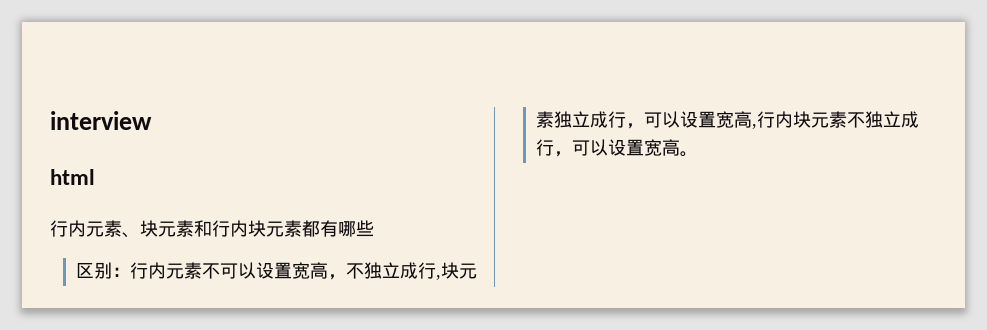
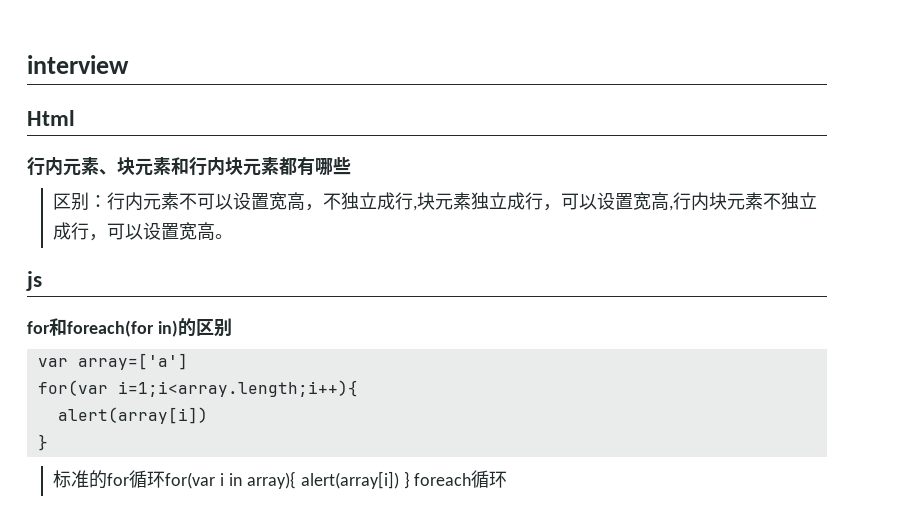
[50,169,95,185] html -> [27,110,75,126] Html
(698, 154) none -> [26,271,42,291] [27,318,232,337] [37,353,188,370] [37,380,358,397] [57,407,208,424] [37,434,48,451] [53,470,508,489] // js // for和foreach(for in)的区别 // var array=['a'] // for(var i=1;i<array.length;i++){ // alert(array[i]) // } // 标准的for循环for(var i in array){ alert(array[i]) } foreach循环

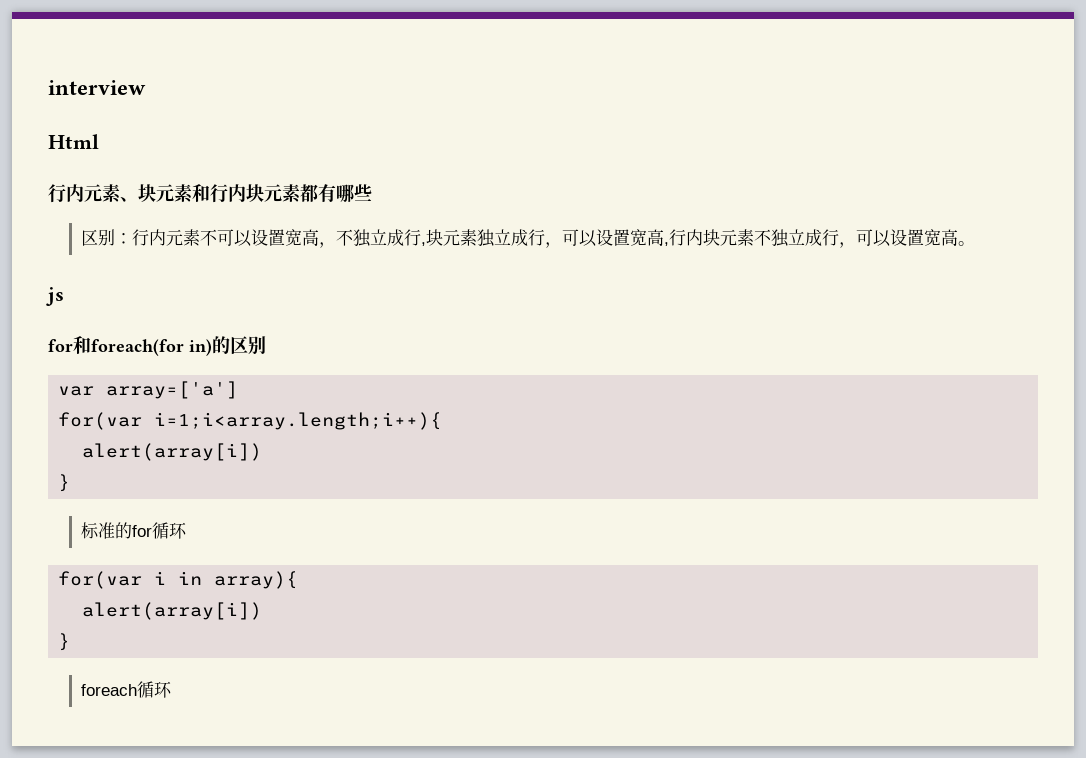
(166, 479) none -> (188, 530) //
[300,471,410,489] alert(array[i]) } -> [82,602,263,620] [58,633,71,651] // alert(array[i]) // } //

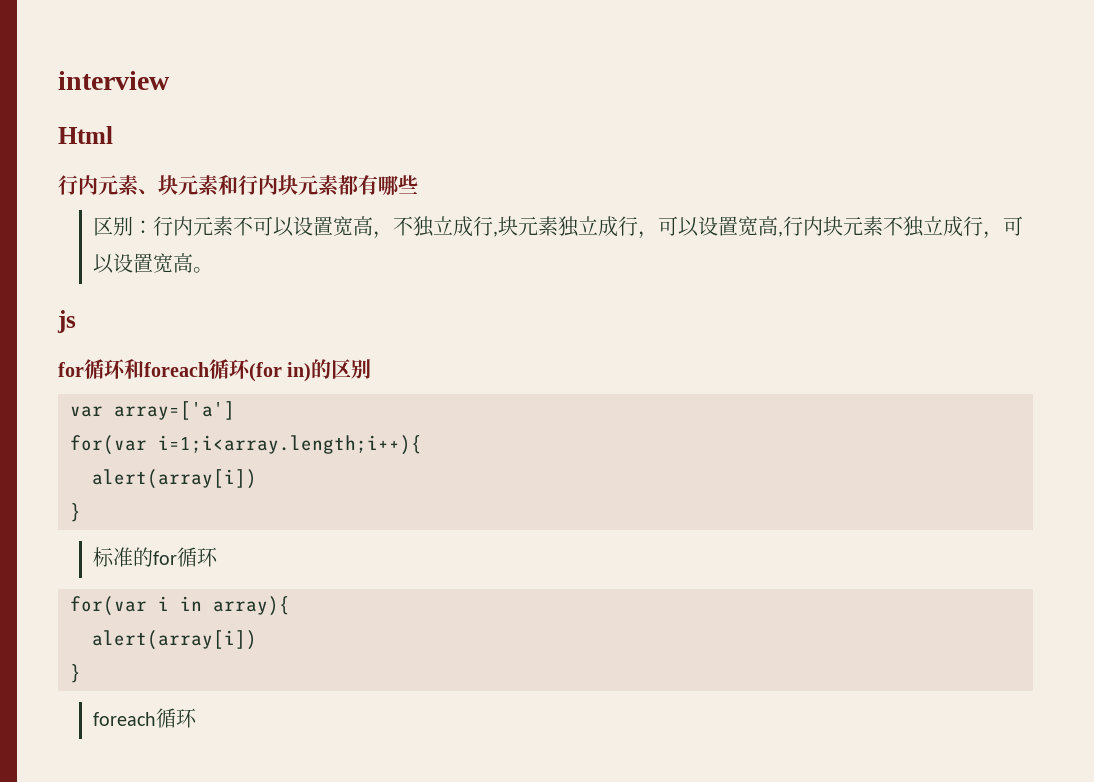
[73,336,184,356] 和foreach(for -> [84,359,282,382] 循环和foreach循环(for

